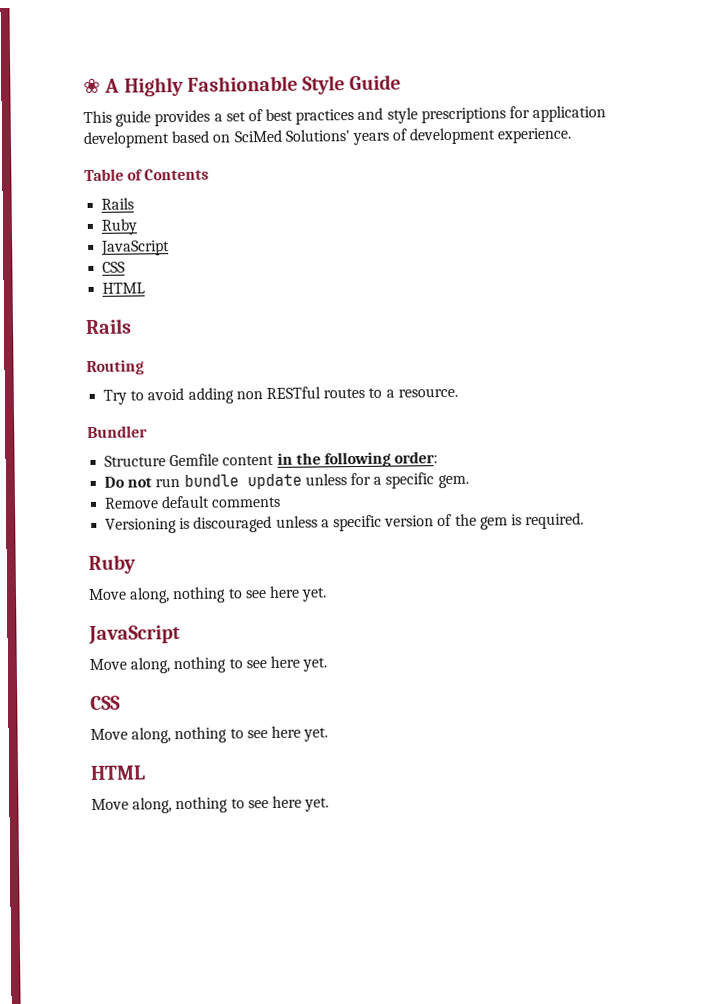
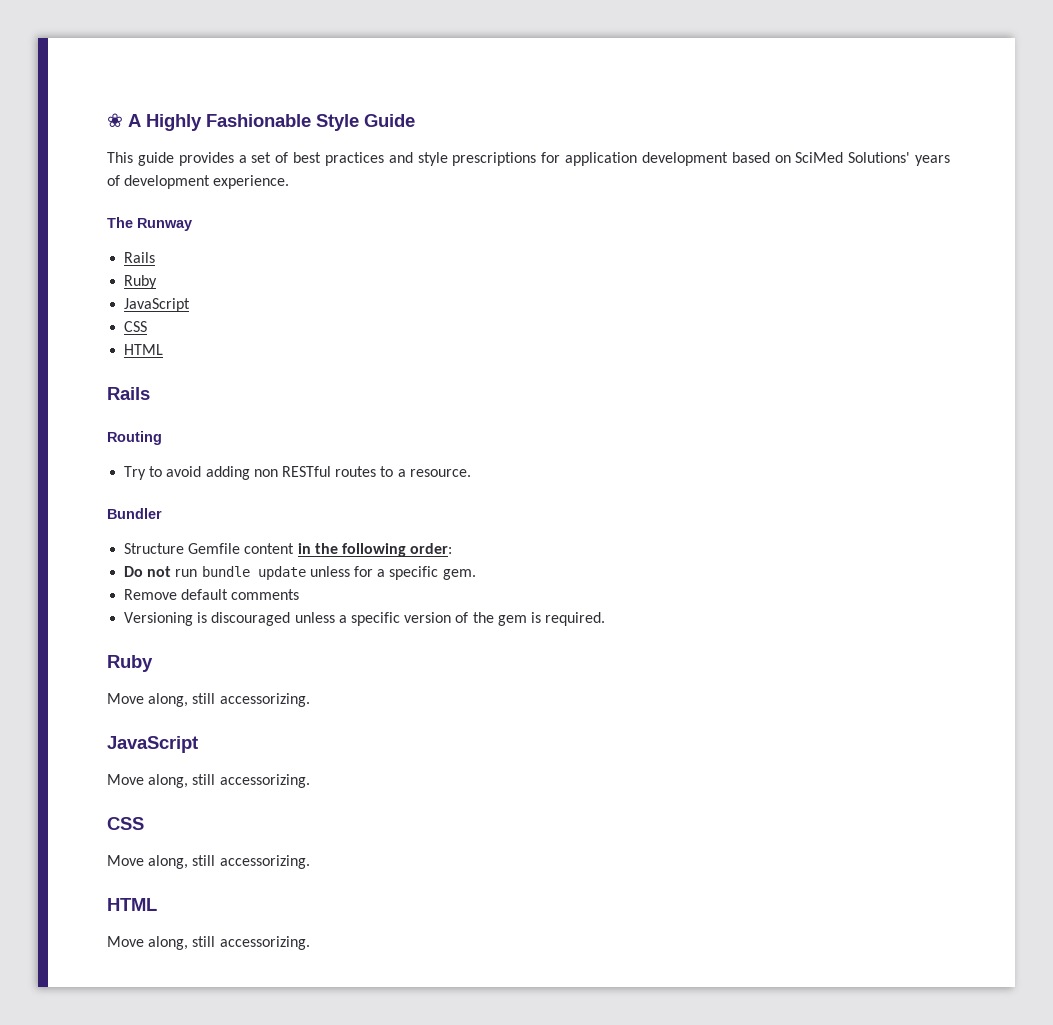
[84,168,210,182] Table of Contents -> [107,217,192,231] The Runway
[172,585,328,604] [88,624,181,645] [89,655,328,674] [90,695,121,711] [90,725,329,744] [90,765,146,780] [91,795,330,814] nothing to see here yet. // JavaScript // Move along, nothing to see here yet. // CSS // Move along, nothing to see here yet. // HTML // Move along, nothing to see here yet. -> [192,693,310,707] [107,736,198,753] [107,774,310,788] [107,817,144,830] [107,855,310,869] [107,898,157,911] [107,936,310,950] still accessorizing. // JavaScript // Move along, still accessorizing. // CSS // Move along, still accessorizing. // HTML // Move along, still accessorizing.

